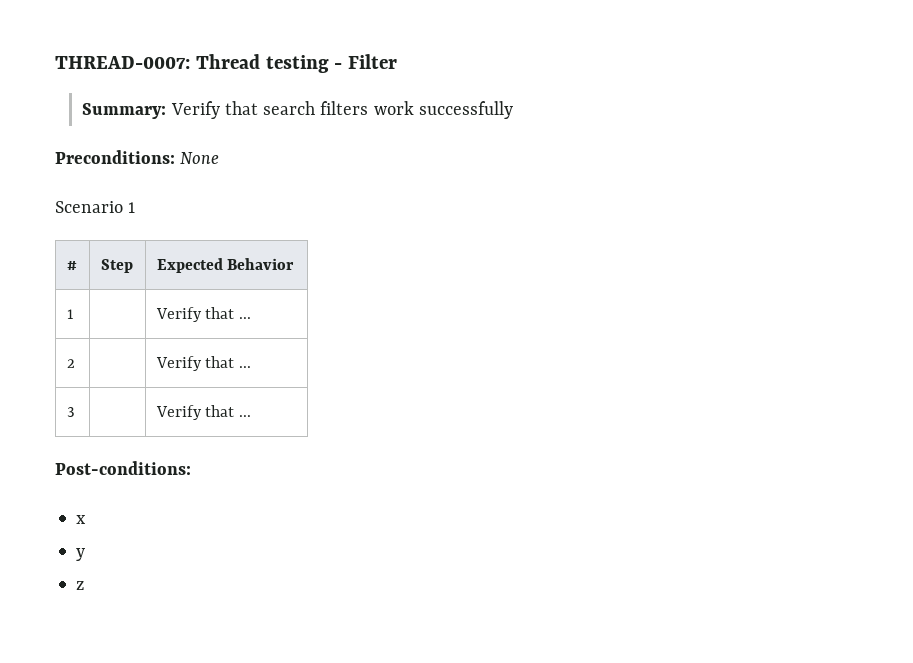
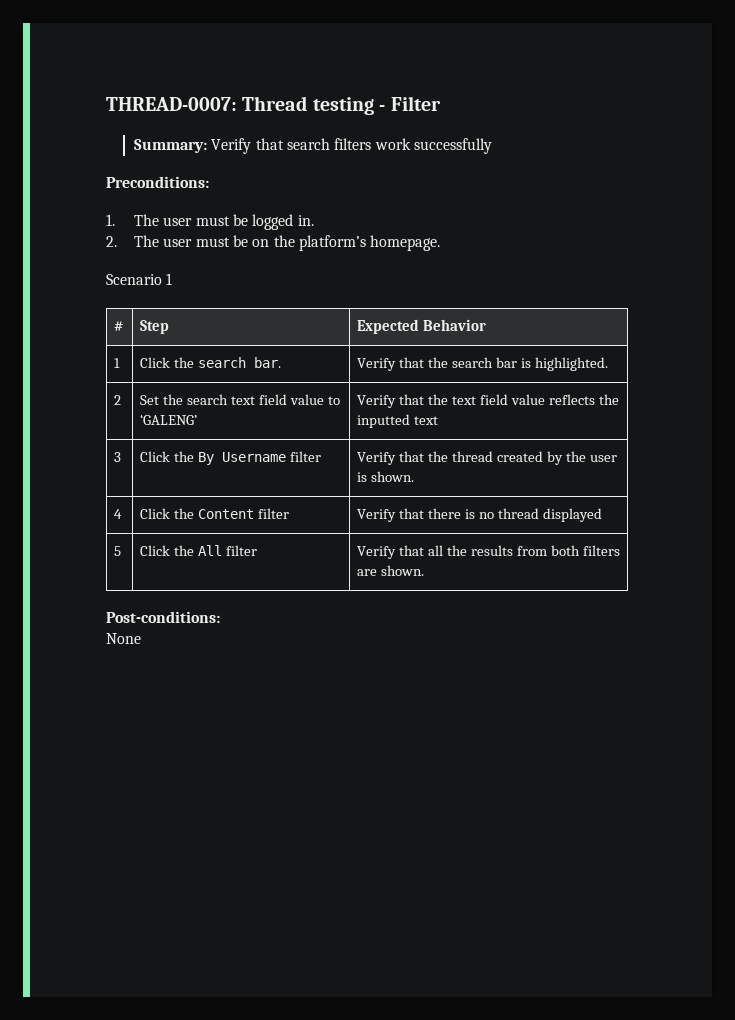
[55,150,220,164] Preconditions: None -> [106,176,209,188] [106,214,314,230] [106,235,441,251] Preconditions: // 1. The user must be logged in. // 2. The user must be on the platform’s homepage.
[155,307,252,322] [66,359,75,368] [155,356,252,371] [66,407,75,417] [155,405,252,420] [55,461,191,475] [76,515,87,524] [76,548,86,561] [76,581,85,590] | Verify that ... // 2 | | Verify that ... // 3 | | Verify that ... // Post-conditions: // x // y // z -> [140,357,281,368] [357,357,608,371] [114,395,122,405] [140,394,340,405] [140,414,198,425] [357,394,619,408] [357,414,439,428] [114,452,122,462] [140,451,321,465] [357,451,617,465] [357,471,415,482] [114,509,123,519] [140,508,289,519] [357,508,602,522] [114,546,122,556] [140,545,257,556] [357,545,620,559] [357,565,425,576] [106,611,220,623] [106,633,141,644] Click the search bar. | Verify that the search bar is highlighted. // 2 | Set the search text field value to ‘GALENG’ | Verify that the text field value reflects the inputted text // 3 | Click the By Username filter | Verify that the thread created by the user is shown. // 4 | Click the Content filter | Verify that there is no thread displayed // 5 | Click the All filter | Verify that all the results from both filters are shown. // Post-conditions: // None

